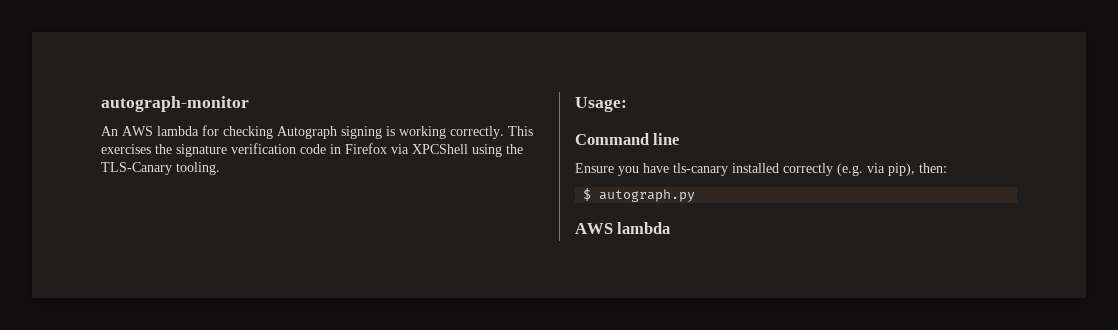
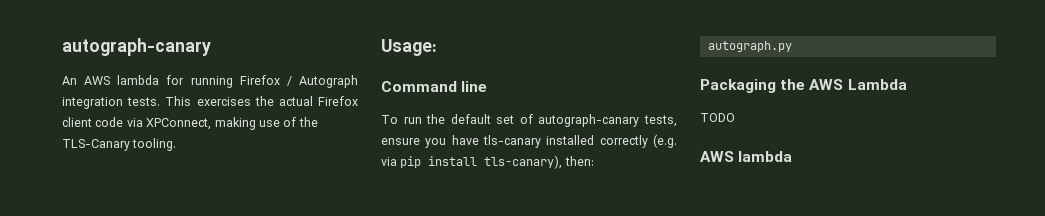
[101,96,249,112] autograph-monitor -> [62,38,211,56] autograph-canary
[223,126,533,139] [101,143,502,157] checking Autograph signing is working correctly. This exercises the signature verification code in Firefox via XPCShell using -> [190,75,358,88] [62,96,358,109] [62,117,297,130] running Firefox / Autograph integration tests. This exercises the actual Firefox client code via XPConnect, making use of
[575,163,614,173] Ensure -> [381,114,677,127] [381,138,420,145] To run the default set of autograph-canary tests, ensure
[888,163,915,176] pip), -> [400,155,563,169] pip install tls-canary),
[583,188,592,201] $ -> (594, 161) none
(696, 195) none -> [700,79,907,93] [700,113,735,122] // Packaging the AWS Lambda // TODO

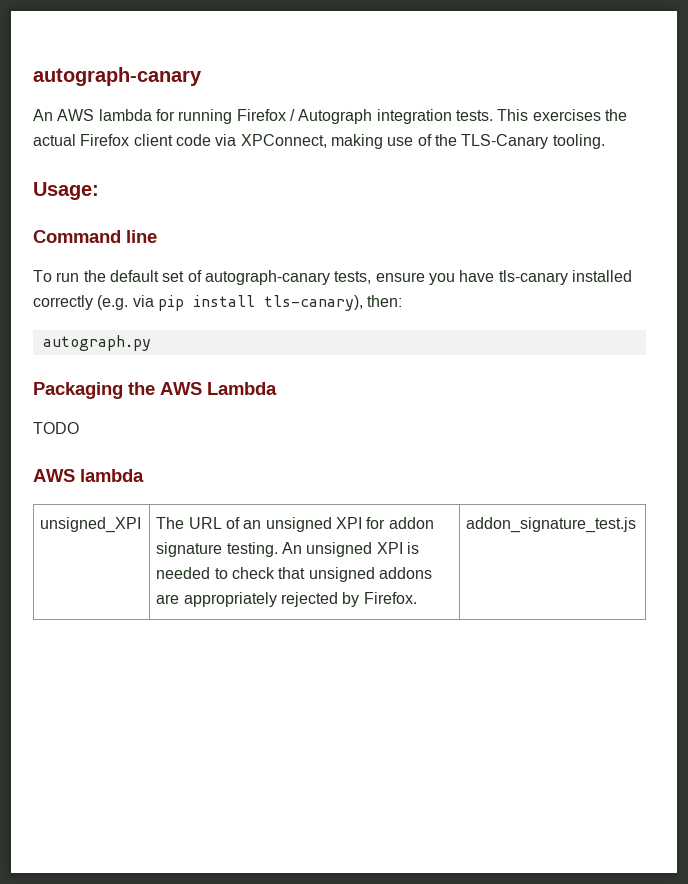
(793, 156) none -> [40,517,142,533] [156,517,434,532] [156,542,419,557] [156,567,432,582] [156,592,417,607] [466,517,637,533] // unsigned_XPI | The URL of an unsigned XPI for addon signature testing. An unsigned XPI is needed to check that unsigned addons are appropriately rejected by Firefox. | addon_signature_test.js

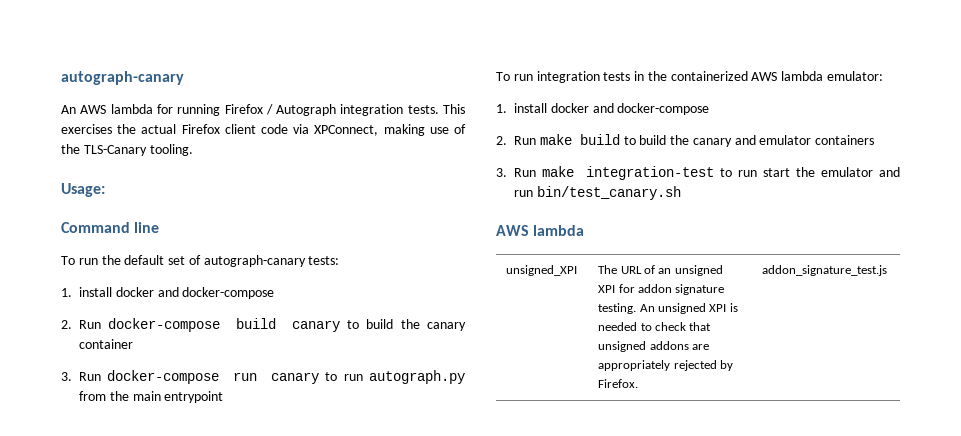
[334,270,632,285] [33,295,403,311] [42,335,151,351] [33,382,277,399] [33,422,79,434] tests, ensure you have tls-canary installed correctly (e.g. via pip install tls-canary), then: // autograph.py // Packaging the AWS Lambda // TODO -> [308,256,340,265] [61,287,275,299] [61,318,467,332] [79,339,133,349] [61,370,466,384] [79,391,224,403] [496,71,884,83] [496,103,710,115] [496,134,875,147] [496,166,900,180] [514,186,681,200] tests: // 1. install docker and docker-compose // 2. Run docker-compose build canary to build the canary container // 3. Run docker-compose run canary to run autograph.py from the main entrypoint // To run integration tests in the containerized AWS lambda emulator: // 1. install docker and docker-compose // 2. Run make build to build the canary and emulator containers // 3. Run make integration-test to run start the emulator and run bin/test_canary.sh

